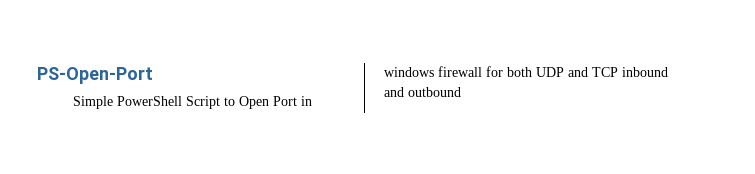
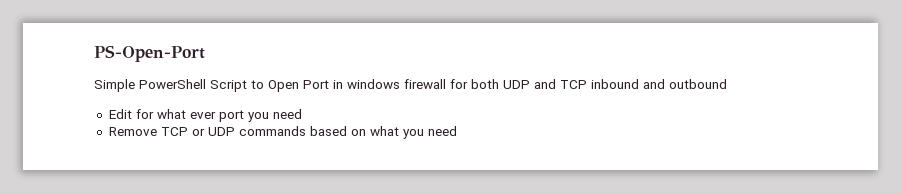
(461, 92) none -> [108,109,302,122] [108,126,457,139] // Edit for what ever port you need // Remove TCP or UDP commands based on what you need

